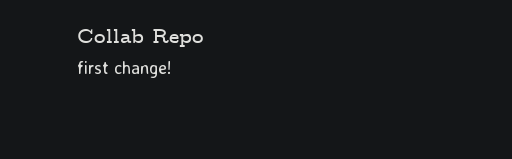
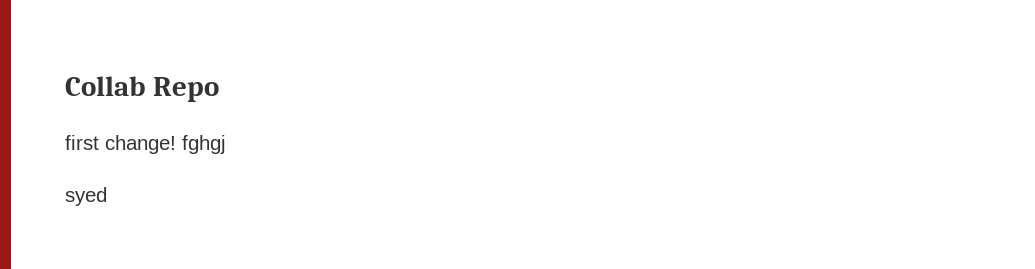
(171, 69) none -> [182,135,226,154] [65,187,107,206] fghgj // syed

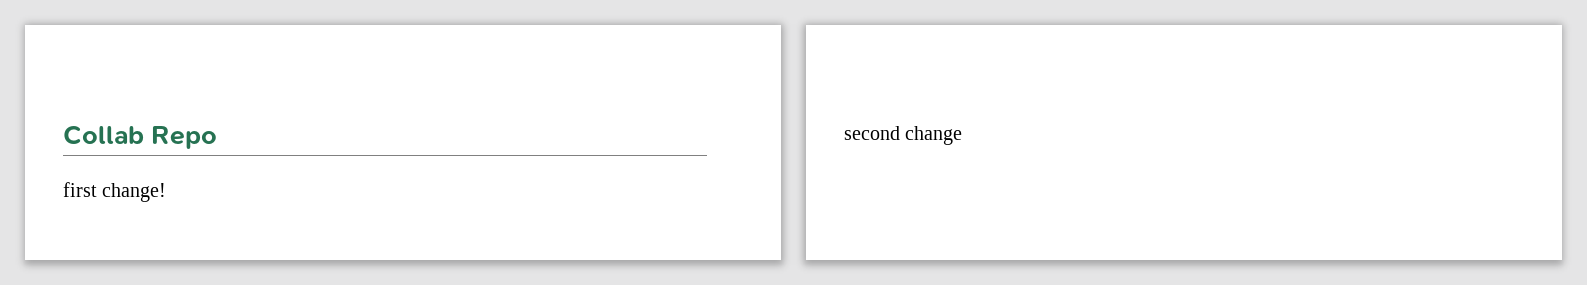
[182,135,226,154] [65,187,107,206] fghgj // syed -> [844,126,963,145] // second change

